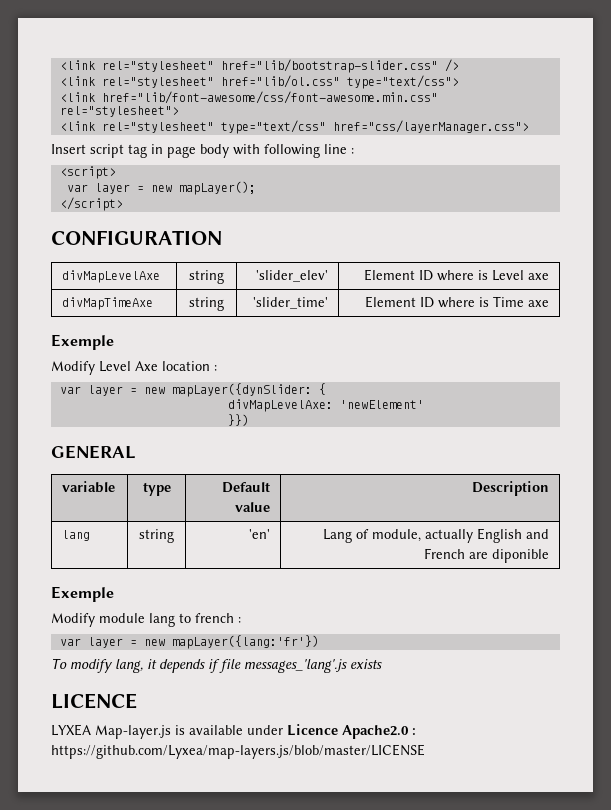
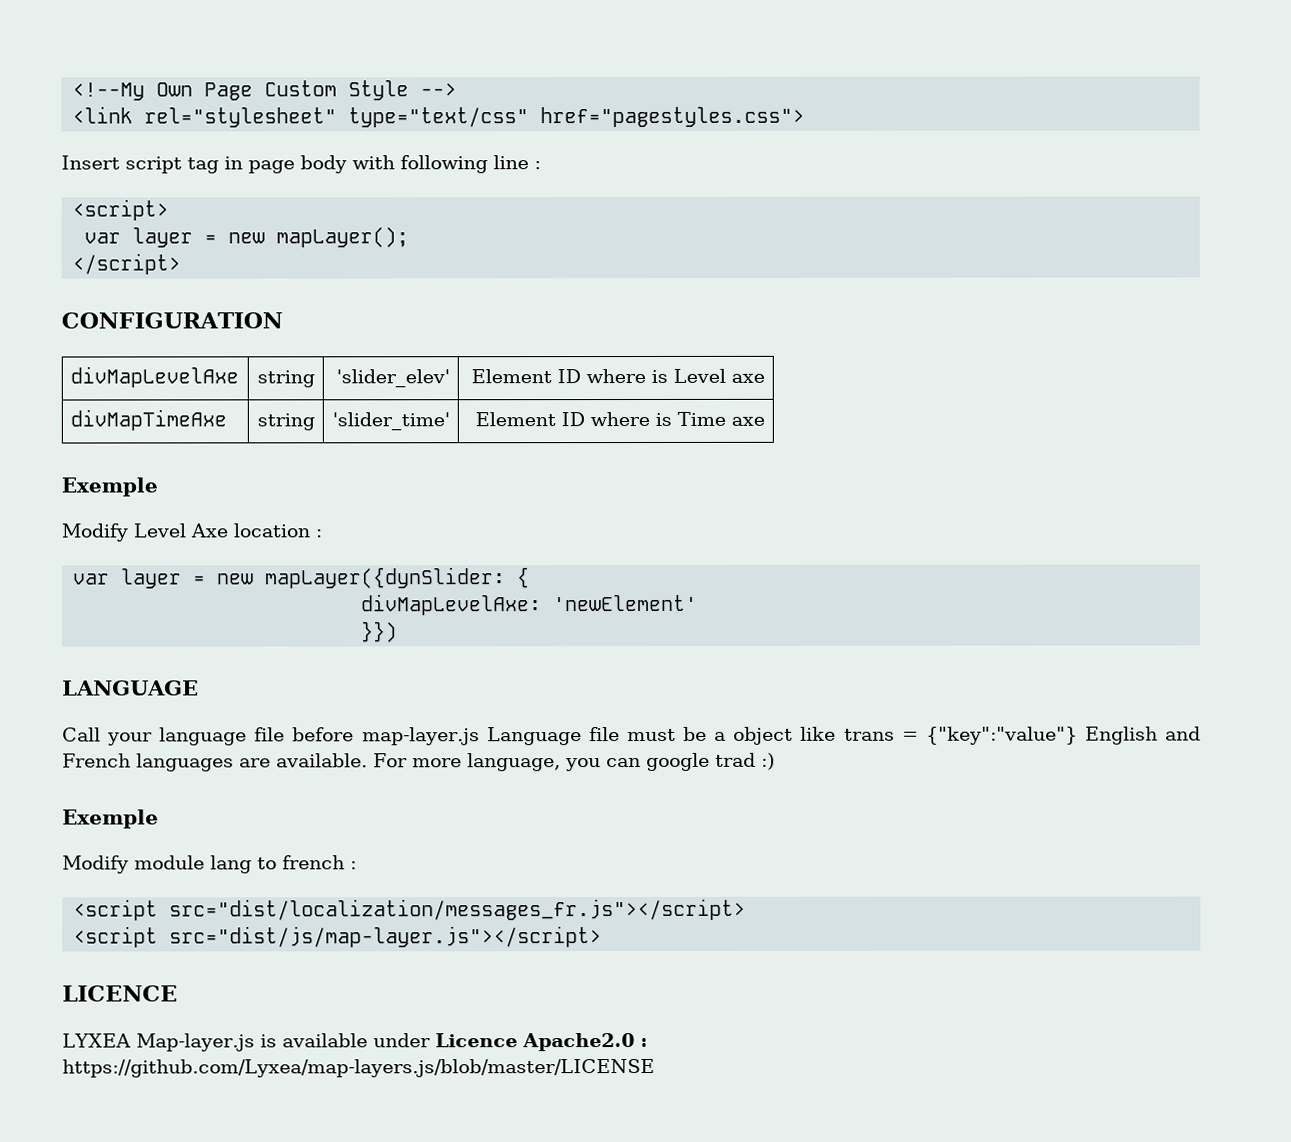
[59,59,459,73] [59,75,459,89] [59,91,438,104] [59,106,179,117] <link rel="stylesheet" href="lib/bootstrap-slider.css" /> // <link rel="stylesheet" href="lib/ol.css" type="text/css"> // <link href="lib/font-awesome/css/font-awesome.min.css" rel="stylesheet"> -> [72,80,458,101] <!--My Own Page Custom Style -->
[332,120,529,133] href="css/layerManager.css"> -> [540,106,806,128] href="pagestyles.css">
[51,445,136,459] [62,481,116,493] [142,482,171,496] [221,482,270,493] [234,502,270,512] [471,481,549,496] [62,530,91,541] [139,529,174,543] [248,529,270,539] [322,528,549,543] [423,548,549,563] GENERAL // variable | type | Default value | Description // lang | string | 'en' | Lang of module, actually English and French are diponible -> [62,680,199,696] [62,726,1202,746] [62,752,775,772] LANGUAGE // Call your language file before map-layer.js Language file must be a object like trans = {"key":"value"} English and French languages are available. For more language, you can google trad :)
[59,635,319,649] [51,658,382,673] var layer = new mapLayer({lang:'fr'}) // To modify lang, it depends if file messages_'lang'.js exists -> [73,898,747,921] [73,926,603,948] <script src="dist/localization/messages_fr.js"></script> // <script src="dist/js/map-layer.js"></script>

